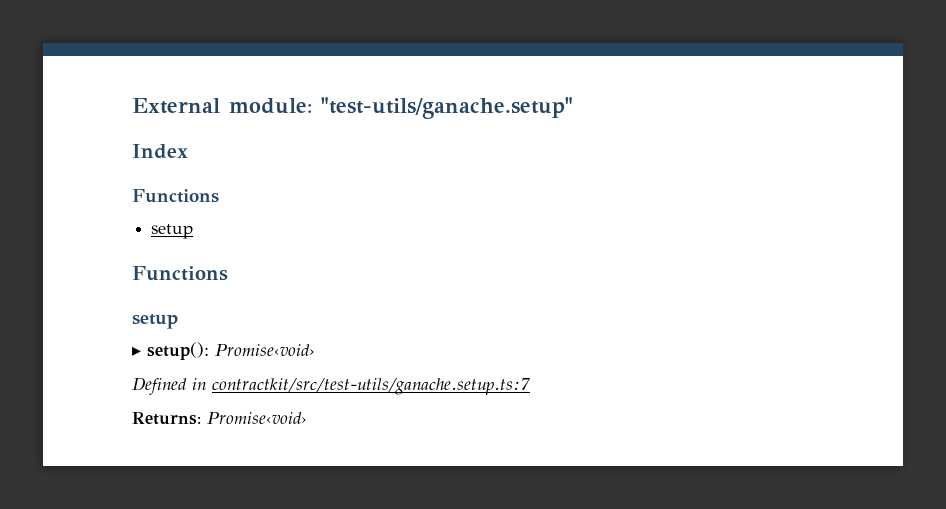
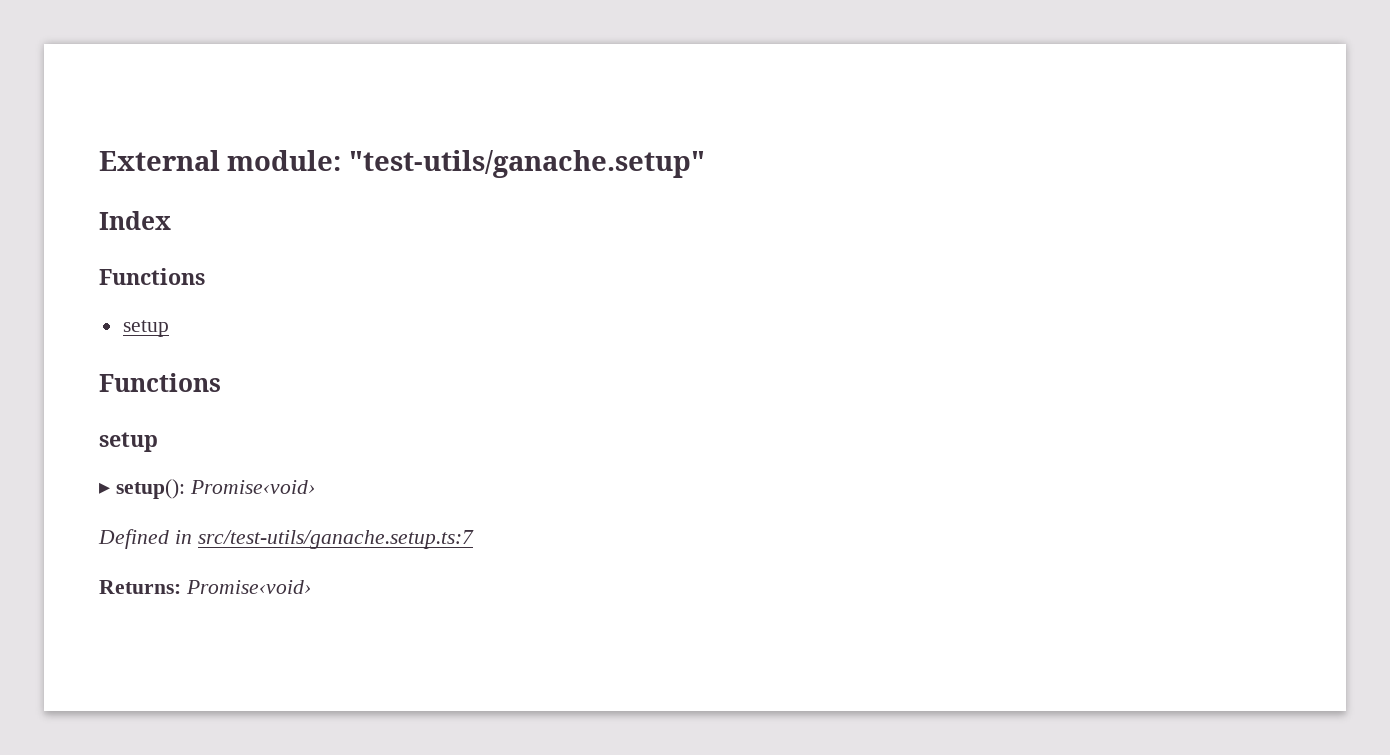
[212,378,530,395] contractkit/src/test-utils/ganache.setup.ts:7 -> [197,530,474,549] src/test-utils/ganache.setup.ts:7

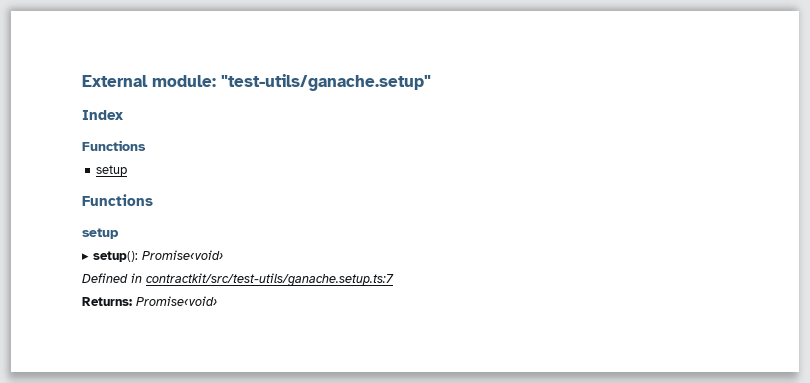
[197,530,474,549] src/test-utils/ganache.setup.ts:7 -> [146,273,394,287] contractkit/src/test-utils/ganache.setup.ts:7

